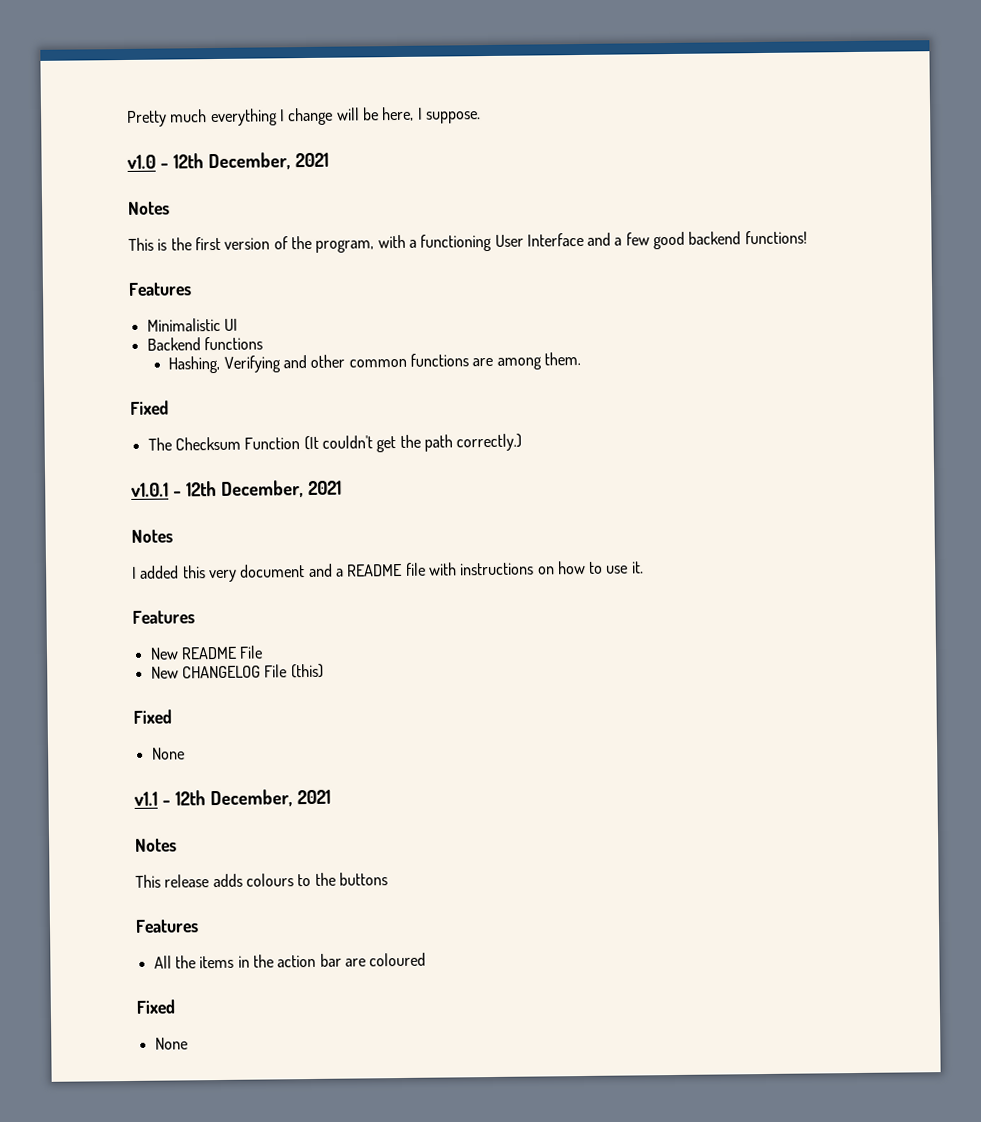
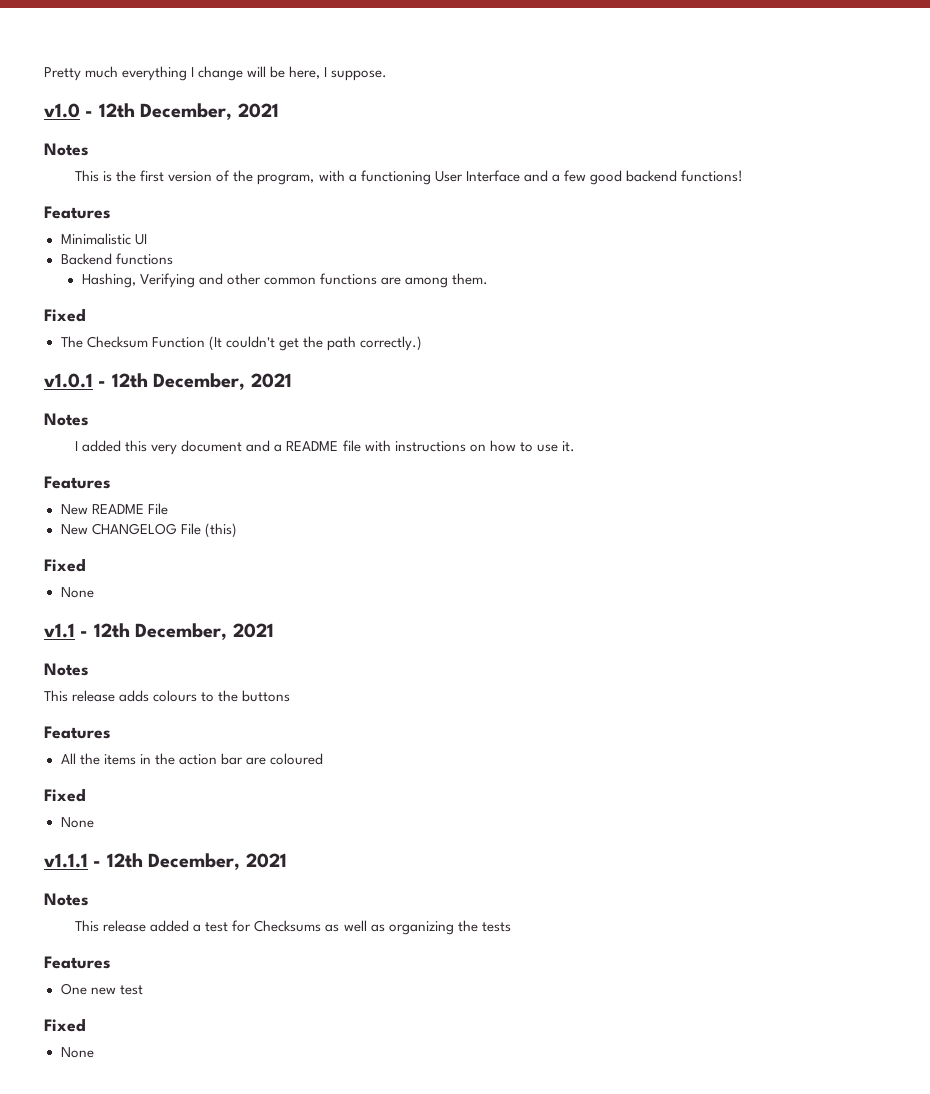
(188, 1043) none -> [44,853,287,870] [44,893,89,906] [75,920,511,935] [44,956,111,969] [60,983,143,995] [44,1018,86,1032] [60,1047,94,1058] // v1.1.1 - 12th December, 2021 // Notes // This release added a test for Checksums as well as organizing the tests // Features // One new test // Fixed // None

